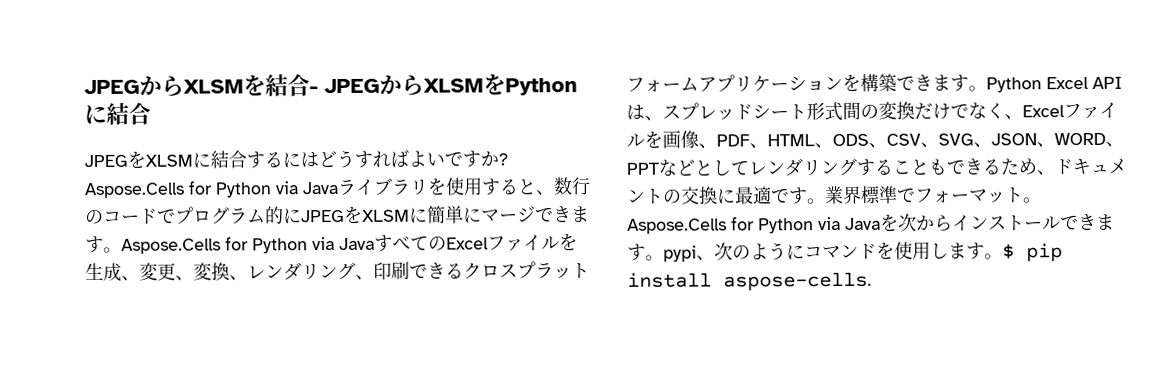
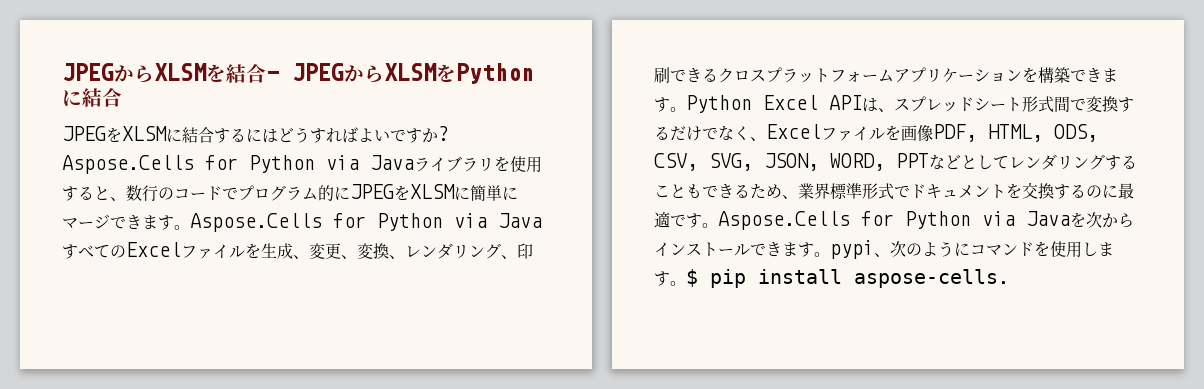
[860,101,915,120] の変換 -> [1070,96,1134,112] [654,126,670,140] で変換する
[698,132,1124,149] 、PDF、HTML、ODS、CSV、SVG、JSON、WORD、 -> [933,124,1098,142] [654,153,885,171] PDF, HTML, ODS, CSV, SVG, JSON, WORD,
[1054,158,1127,176] [626,185,1024,205] ドキュメントの交換に最適です。業界標準でフォーマット -> [798,182,1134,199] [654,211,702,228] 業界標準形式でドキュメントを交換するのに最適です

